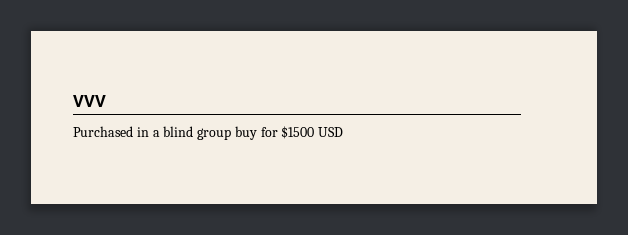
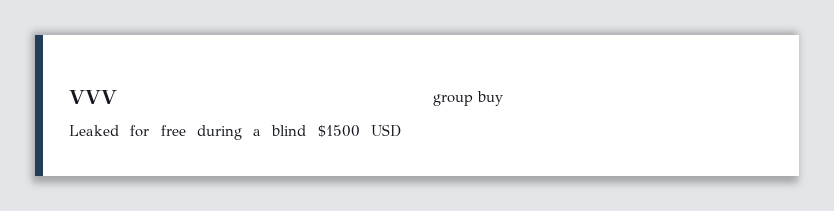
[73,126,344,140] Purchased in a blind group buy for $1500 USD -> [69,124,401,140] [433,91,503,106] Leaked for free during a blind $1500 USD group buy

